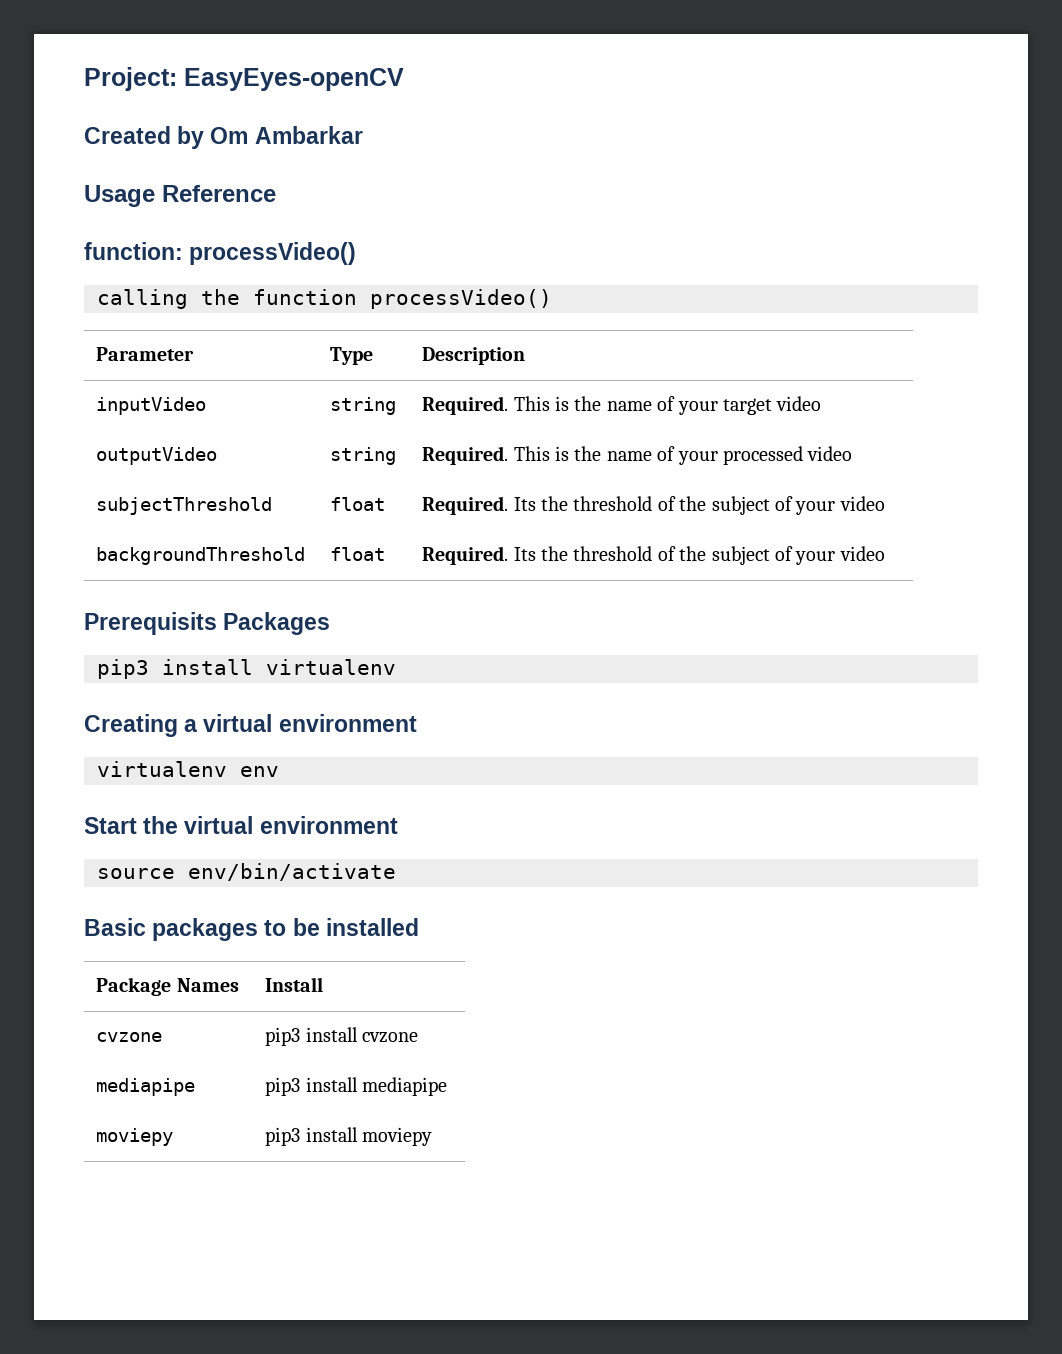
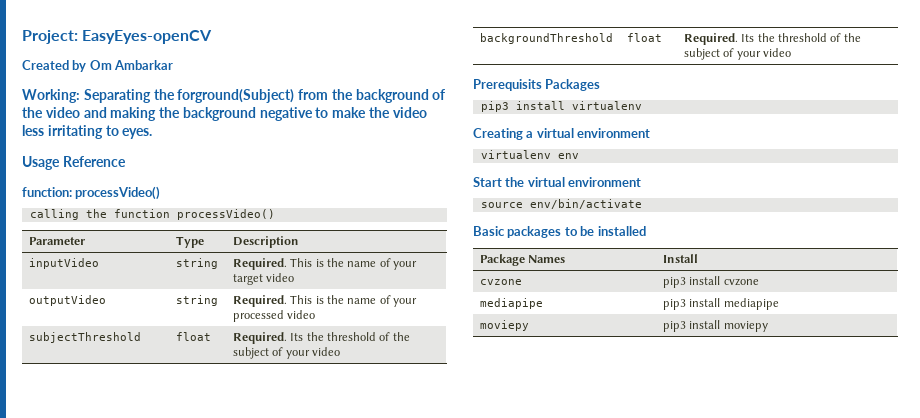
(363, 135) none -> [22,89,446,103] [22,107,427,121] [22,125,153,139] // Working: Separating the forground(Subject) from the background of the video and making the background negative to make the video less irritating to eyes.

